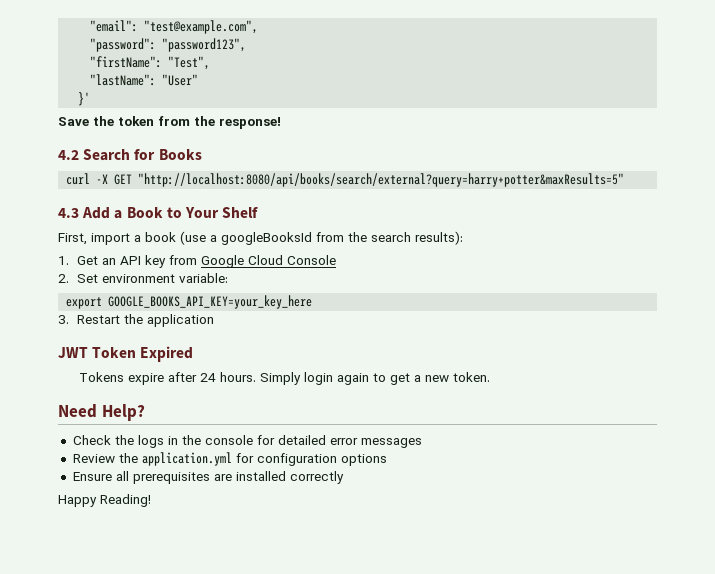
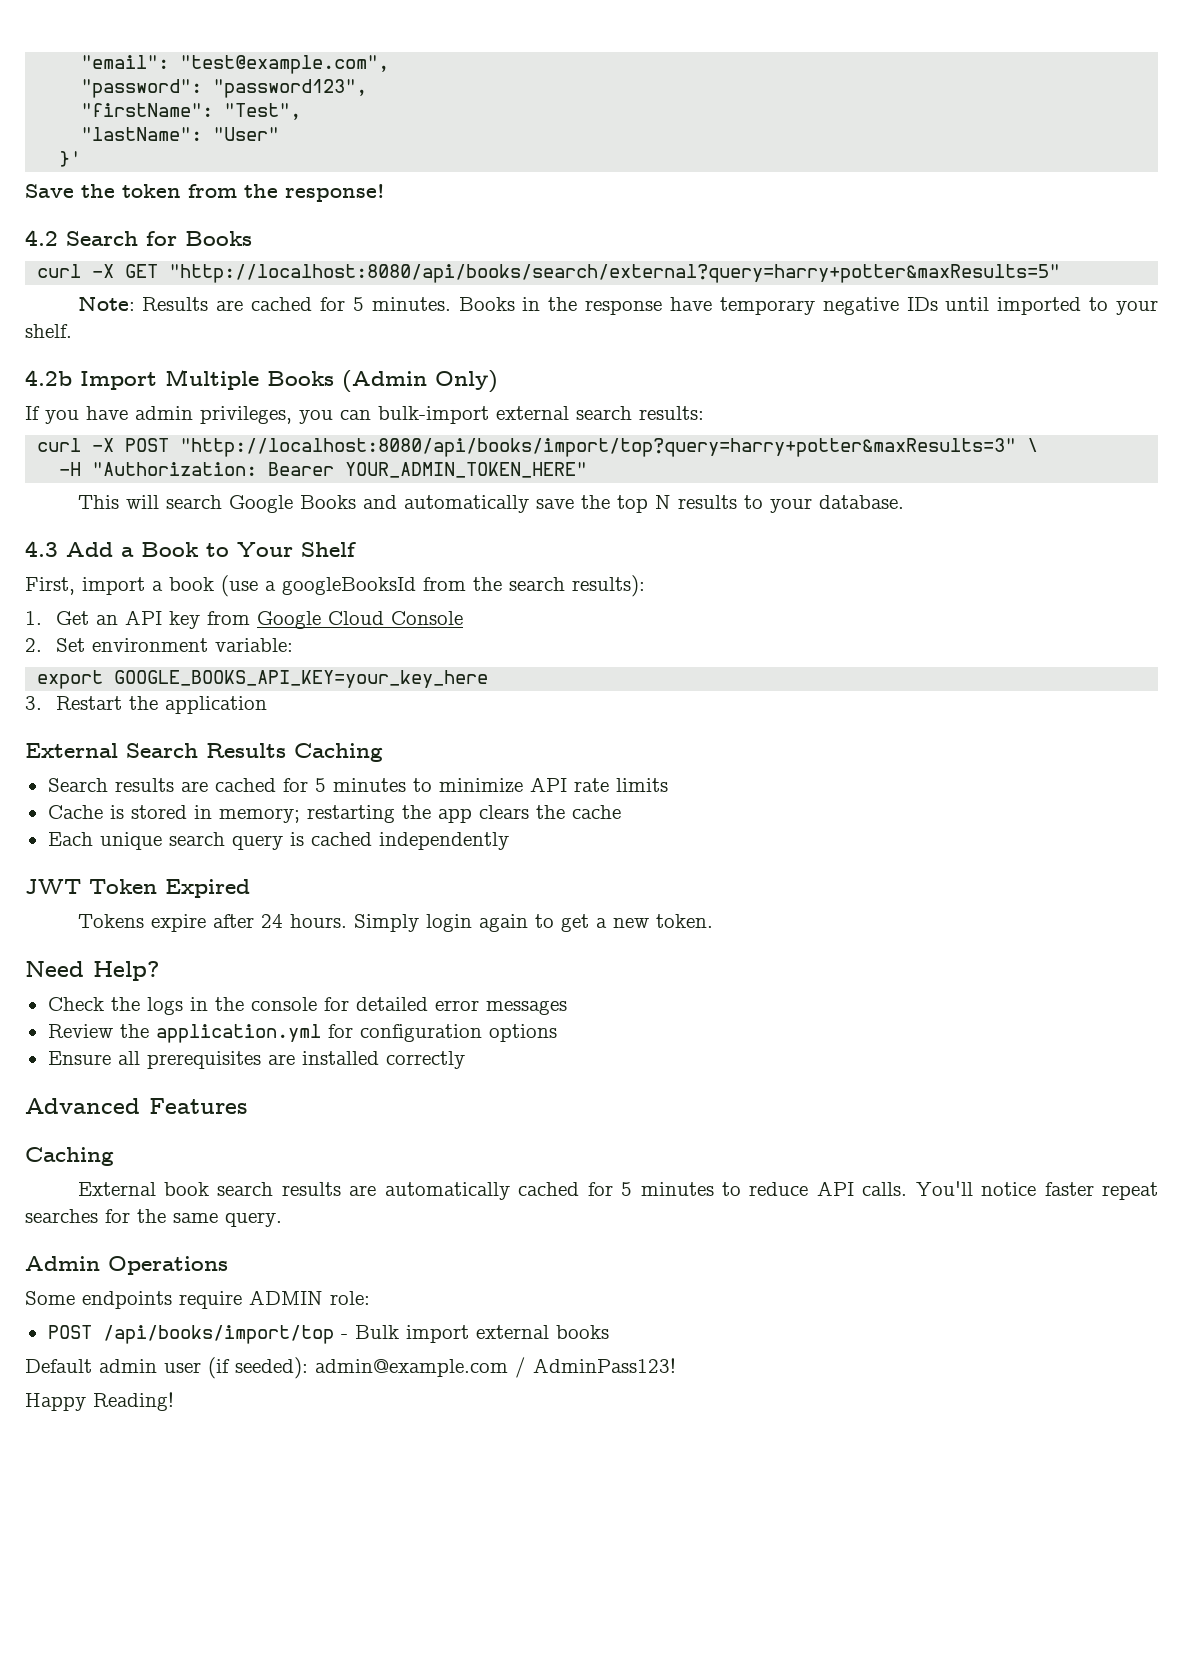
(625, 180) none -> [77,296,1158,315] [25,324,72,338] [25,369,498,393] [25,406,704,424] [37,438,1039,457] [59,462,588,478] [77,495,904,513] // Note: Results are cached for 5 minutes. Books in the response have temporary negative IDs until imported to your shelf. // 4.2b Import Multiple Books (Admin Only) // If you have admin privileges, you can bulk-import external search results: // curl -X POST "http://localhost:8080/api/books/import/top?query=harry+potter&maxResults=3" \ // -H "Authorization: Bearer YOUR_ADMIN_TOKEN_HERE" // This will search Google Books and automatically save the top N results to your database.
(214, 320) none -> [25,743,383,762] [47,777,668,793] [47,805,621,823] [47,832,509,850] // External Search Results Caching // Search results are cached for 5 minutes to minimize API rate limits // Cache is stored in memory; restarting the app clears the cache // Each unique search query is cached independently
(344, 477) none -> [25,1098,247,1114] [25,1147,114,1166] [77,1181,1158,1200] [25,1209,282,1227] [25,1256,228,1275] [25,1290,370,1309] [47,1325,609,1344] [25,1357,676,1379] // Advanced Features // Caching // External book search results are automatically cached for 5 minutes to reduce API calls. You'll notice faster repeat searches for the same query. // Admin Operations // Some endpoints require ADMIN role: // POST /api/books/import/top - Bulk import external books // Default admin user (if seeded): admin@example.com / AdminPass123!

